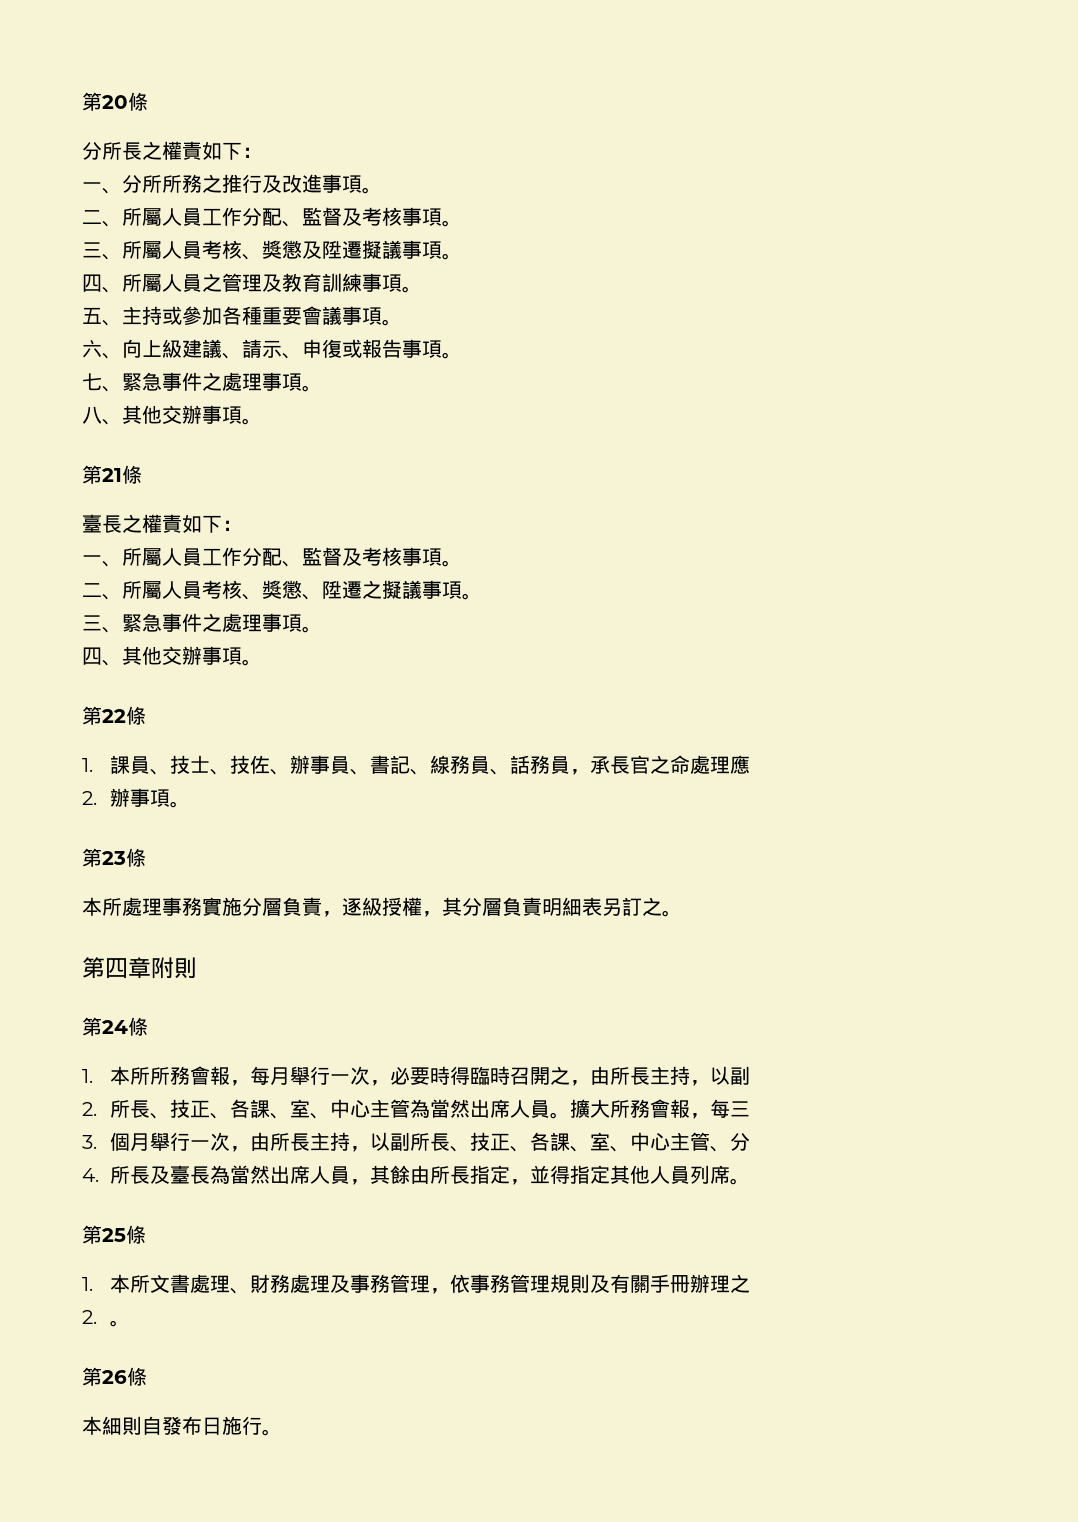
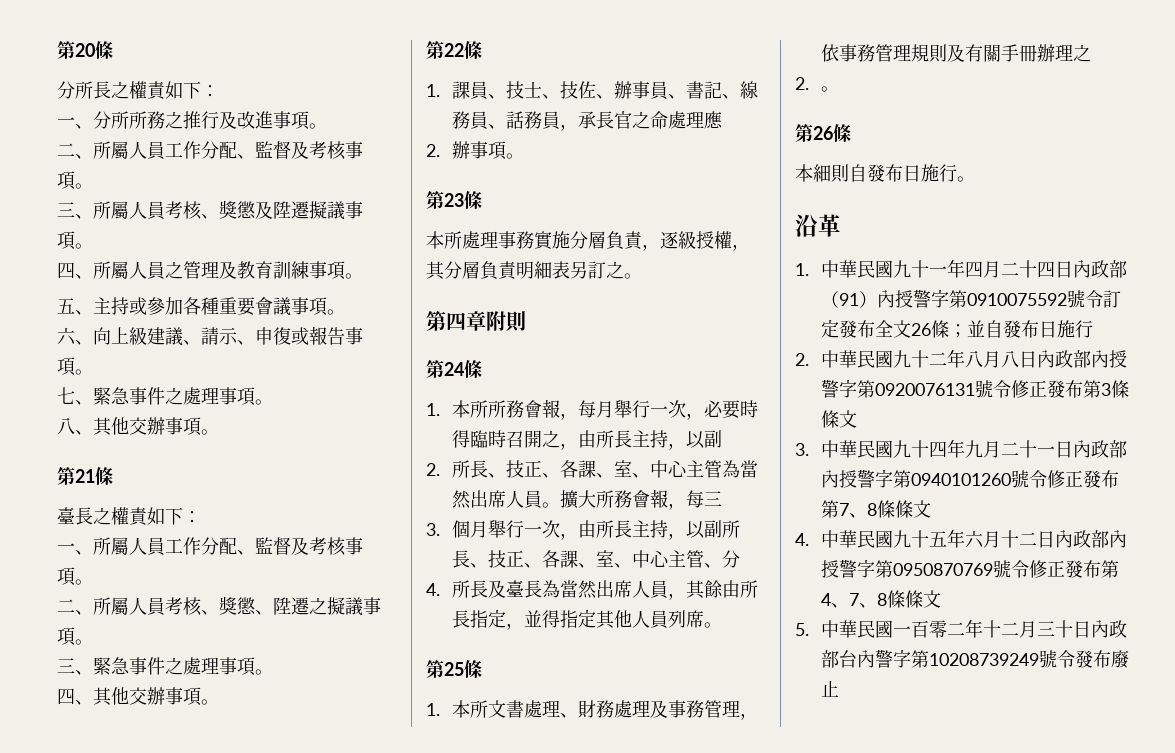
(282, 1432) none -> [795,214,841,237] [795,259,1128,278] [821,289,1122,308] [821,319,1094,338] [795,349,1128,368] [821,379,1130,398] [821,410,858,428] [795,439,1128,458] [821,469,1120,488] [821,500,932,518] [795,529,1128,548] [821,559,1120,578] [821,590,942,608] [795,619,1128,638] [821,649,1130,668] [821,680,840,697] // 沿革 // 1.中華民國九十一年四月二十四日內政部（91）內授警字第0910075592號令訂定發布全文26條；並自發布日施行 // 2.中華民國九十二年八月八日內政部內授警字第0920076131號令修正發布第3條條文 // 3.中華民國九十四年九月二十一日內政部內授警字第0940101260號令修正發布第7、8條條文 // 4.中華民國九十五年六月十二日內政部內授警字第0950870769號令修正發布第4、7、8條條文 // 5.中華民國一百零二年十二月三十日內政部台內警字第10208739249號令發布廢止

